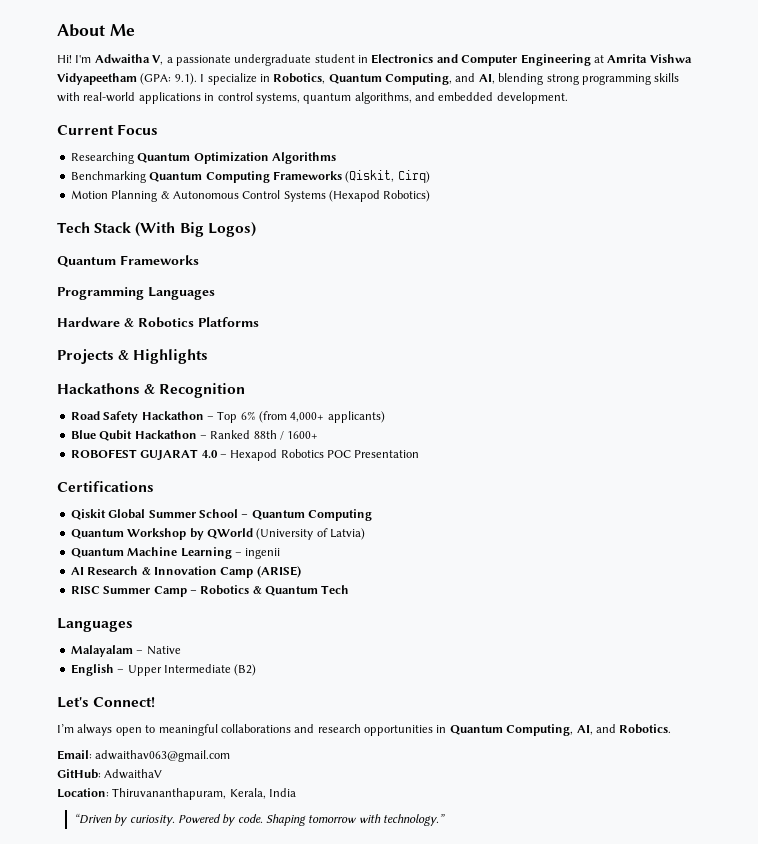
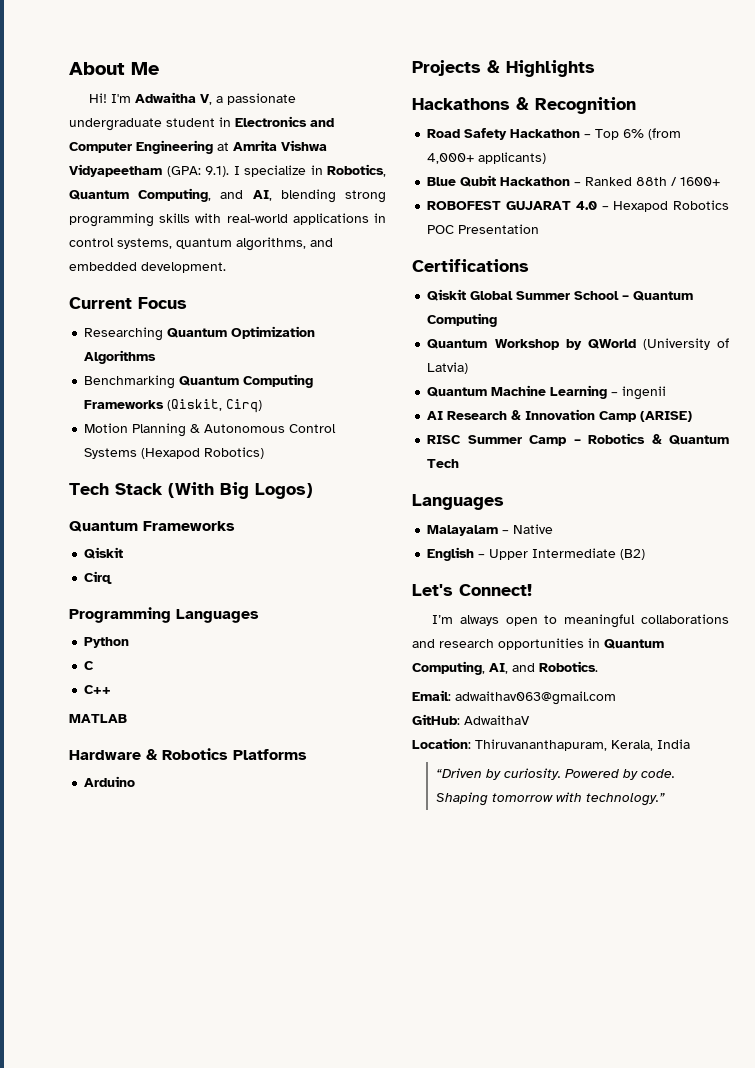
(199, 260) none -> [84,547,124,559] [84,571,113,584] // Qiskit // Cirq
(215, 293) none -> [84,637,130,648] [84,661,95,670] [84,685,112,694] [69,714,127,723] // Python // C // C++ // MATLAB
(259, 322) none -> [84,776,136,787] // Arduino

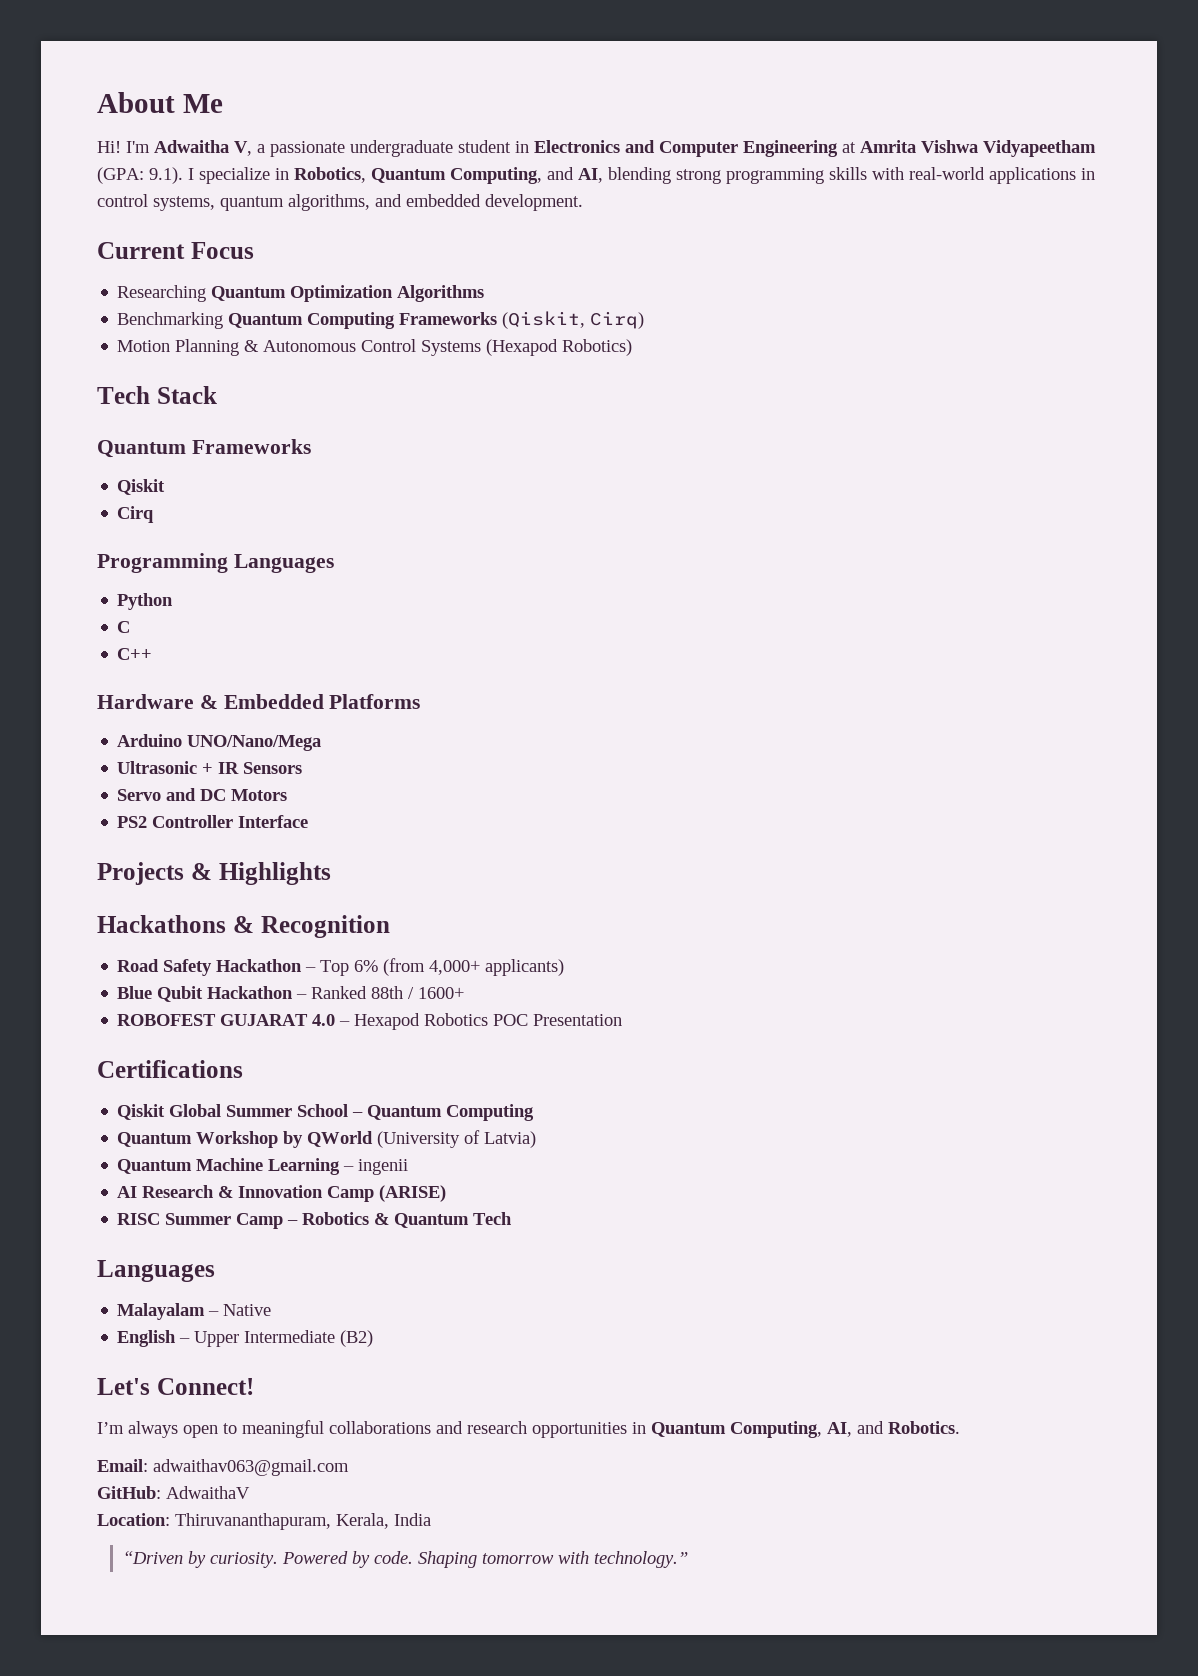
[168,482,313,499] (With Big Logos) -> (217, 395) none
[69,714,127,723] // MATLAB -> (153, 654) none
[162,748,228,760] Robotics -> [223,694,324,709] Embedded
(136, 781) none -> [187,735,322,751] [117,761,303,774] [117,788,288,801] [117,815,309,828] UNO/Nano/Mega // Ultrasonic + IR Sensors // Servo and DC Motors // PS2 Controller Interface

